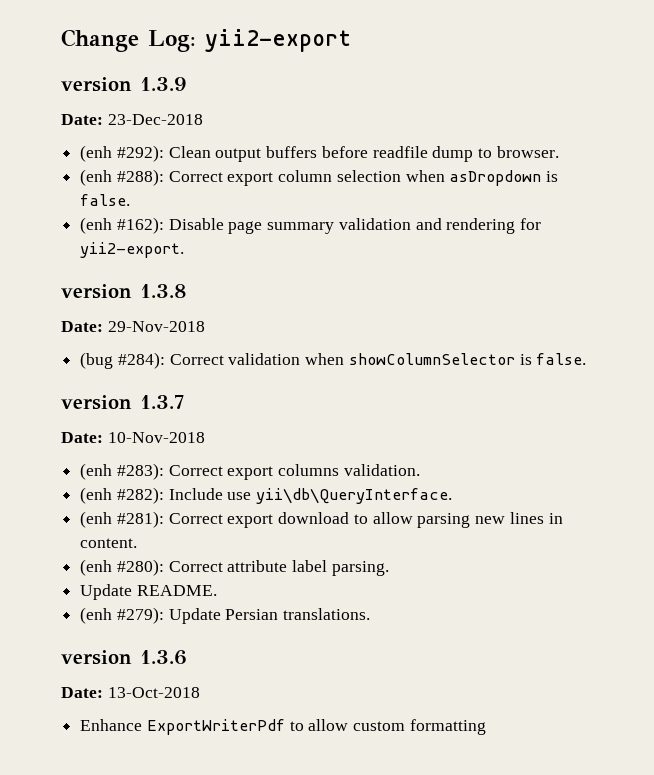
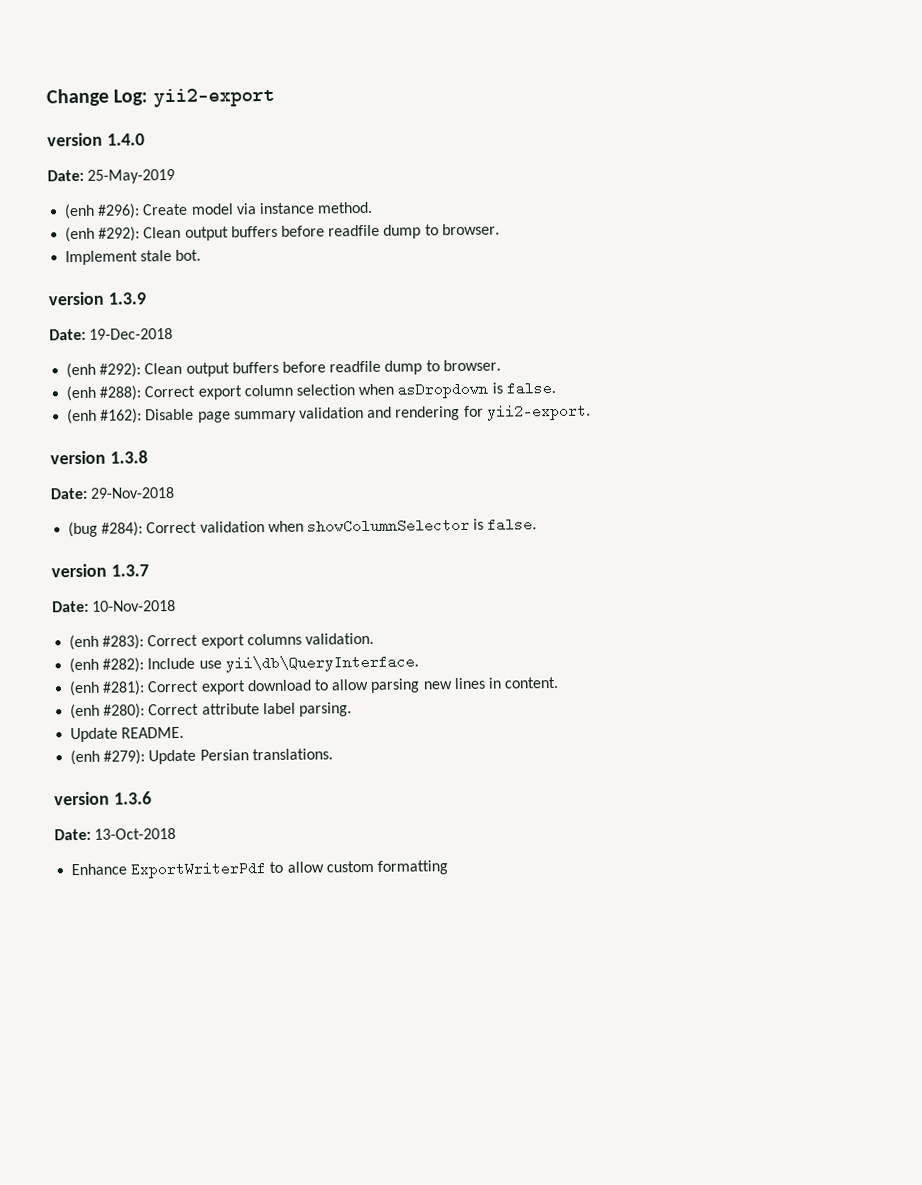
(351, 40) none -> [47,132,145,147] [47,168,176,184] [64,201,374,220] [65,223,500,243] [65,249,202,266] // version 1.4.0 // Date: 25-May-2019 // (enh #296): Create model via instance method. // (enh #292): Clean output buffers before readfile dump to browser. // Implement stale bot.
[107,114,203,125] 23-Dec-2018 -> [89,327,174,340] 19-Dec-2018

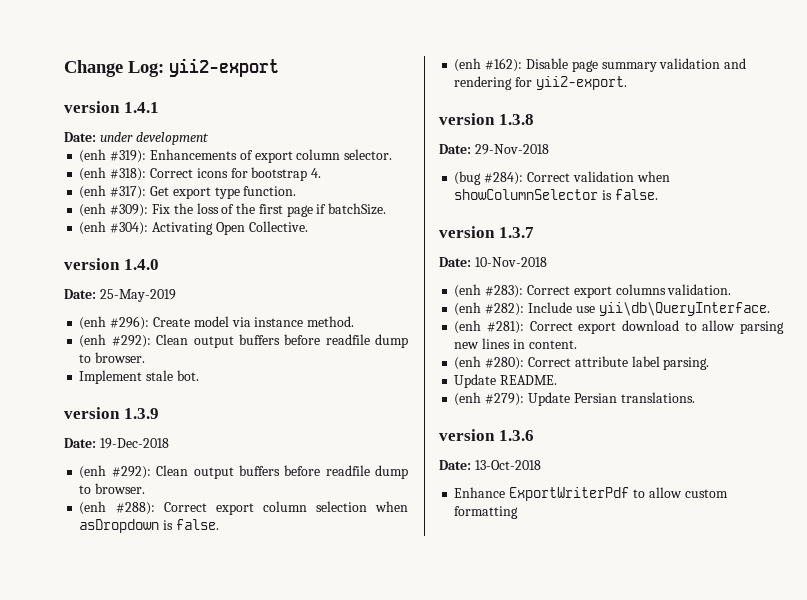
(275, 97) none -> [64,101,159,113] [64,132,209,145] [79,149,393,163] [79,167,322,181] [79,185,297,199] [79,203,387,217] [79,221,308,235] // version 1.4.1 // Date: under development // (enh #319): Enhancements of export column selector. // (enh #318): Correct icons for bootstrap 4. // (enh #317): Get export type function. // (enh #309): Fix the loss of the first page if batchSize. // (enh #304): Activating Open Collective.

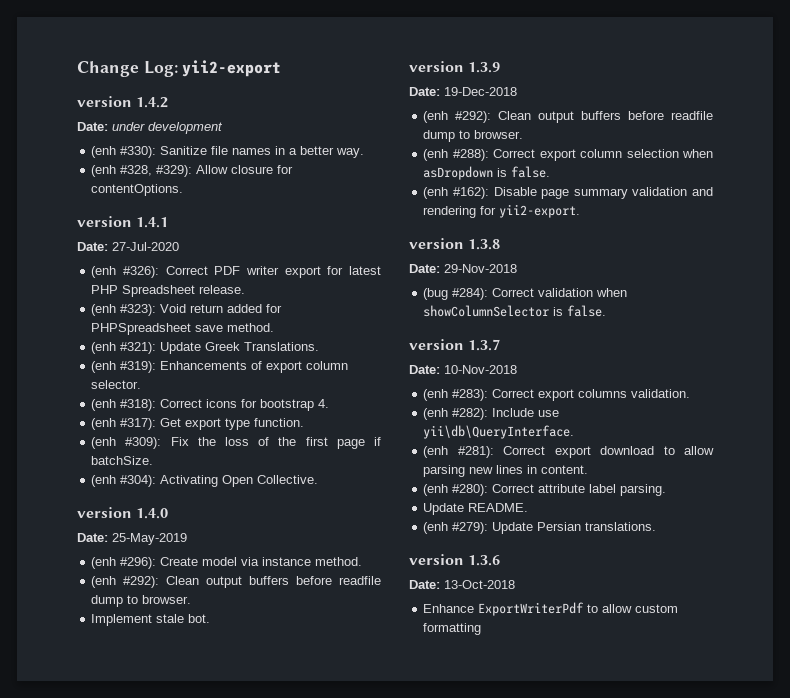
[123,102,159,113] 1.4.1 -> [136,97,169,108] 1.4.2
(209, 138) none -> [91,146,365,158] [91,165,294,177] [91,184,184,196] [77,216,169,228] [77,242,179,251] [91,266,381,278] [91,285,246,297] [91,304,283,316] [91,323,275,335] [91,342,320,354] // (enh #330): Sanitize file names in a better way. // (enh #328, #329): Allow closure for contentOptions. // version 1.4.1 // Date: 27-Jul-2020 // (enh #326): Correct PDF writer export for latest PHP Spreadsheet release. // (enh #323): Void return added for PHPSpreadsheet save method. // (enh #321): Update Greek Translations.

